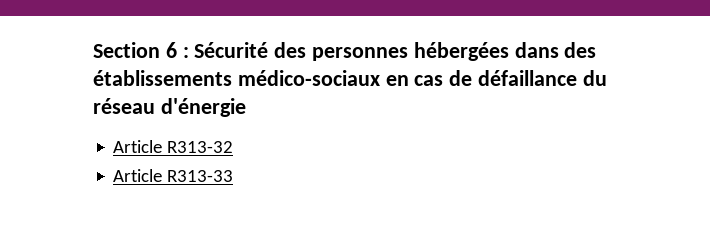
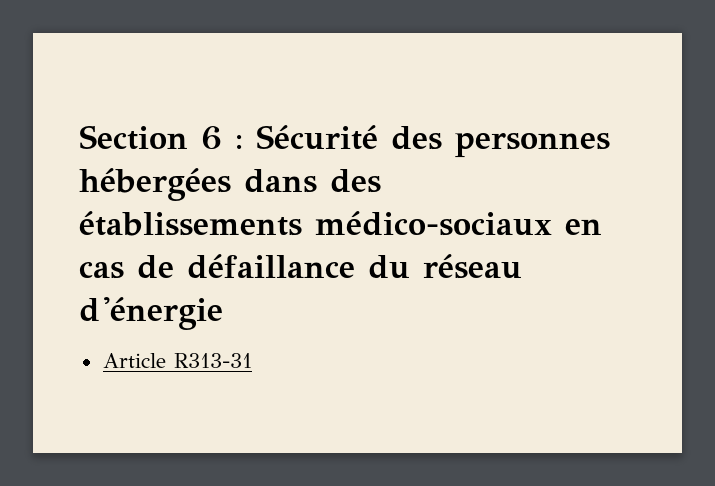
[167,141,234,153] [113,169,234,182] R313-32 // Article R313-33 -> [173,353,252,368] R313-31

